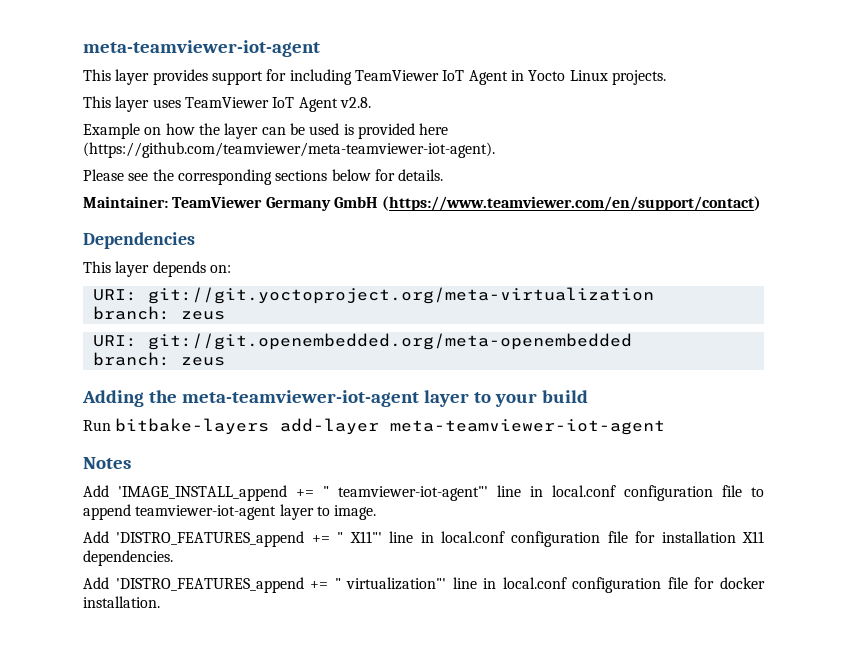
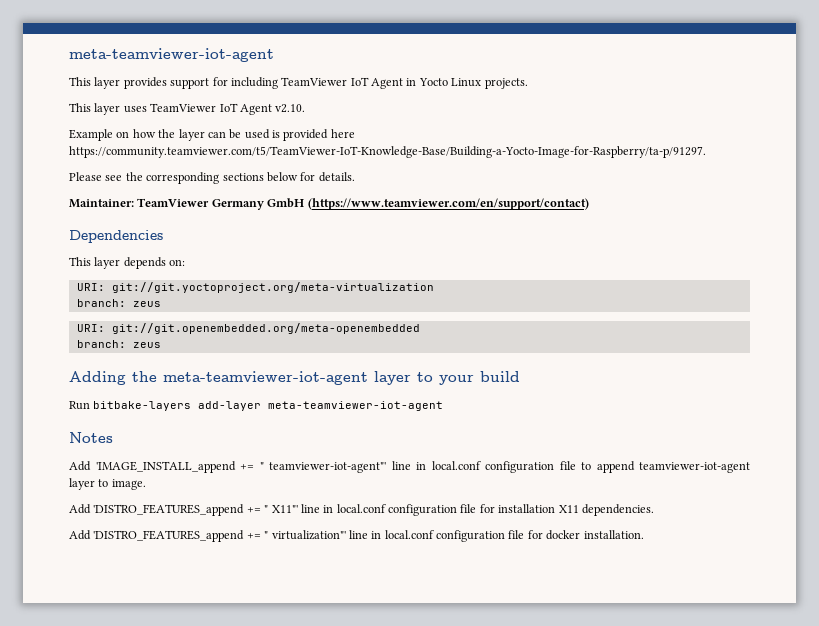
[339,97,371,108] v2.8. -> [275,104,306,113] v2.10.
[83,142,495,158] (https://github.com/teamviewer/meta-teamviewer-iot-agent). -> [69,146,706,158] https://community.teamviewer.com/t5/TeamViewer-IoT-Knowledge-Base/Building-a-Yocto-Image-for-Raspberry/ta-p/91297.

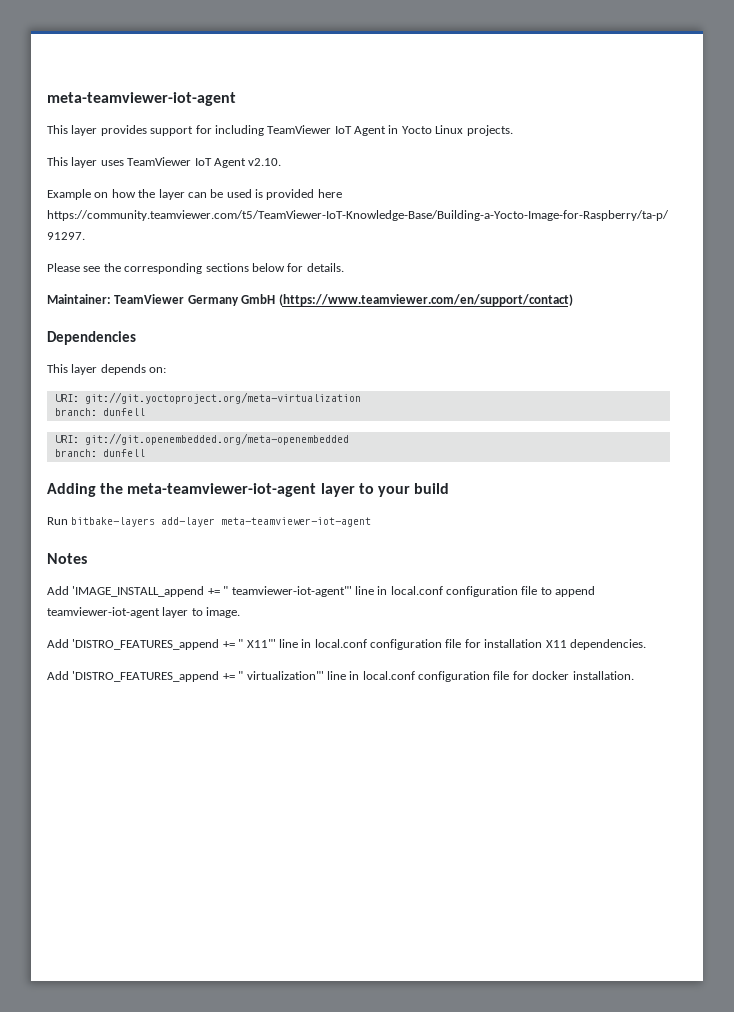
[132,301,161,307] zeus -> [102,408,145,416] dunfell
[132,342,161,348] zeus -> [102,449,145,457] dunfell

